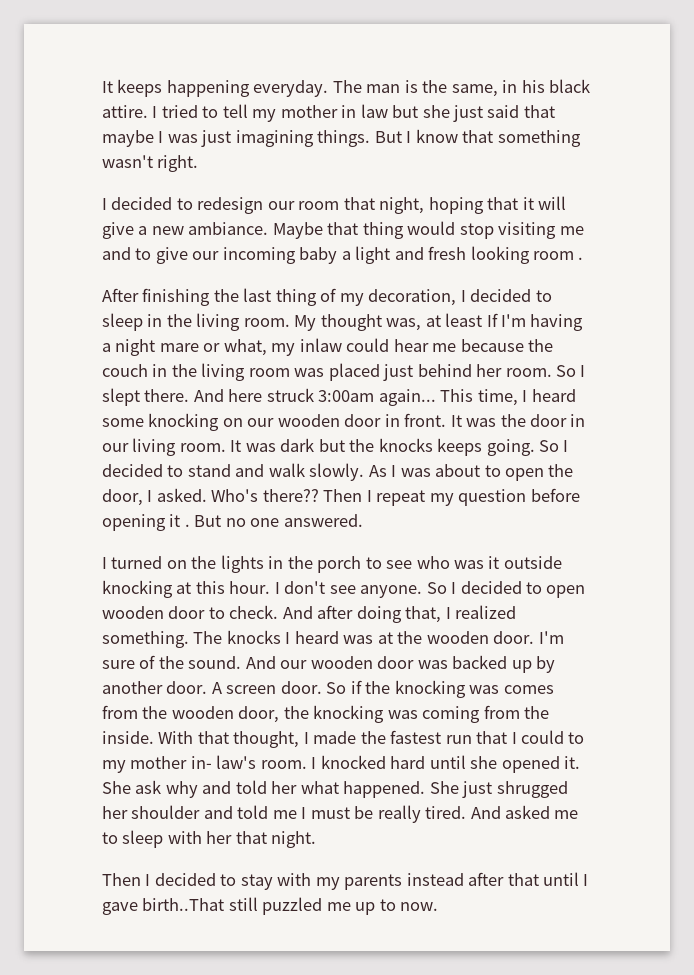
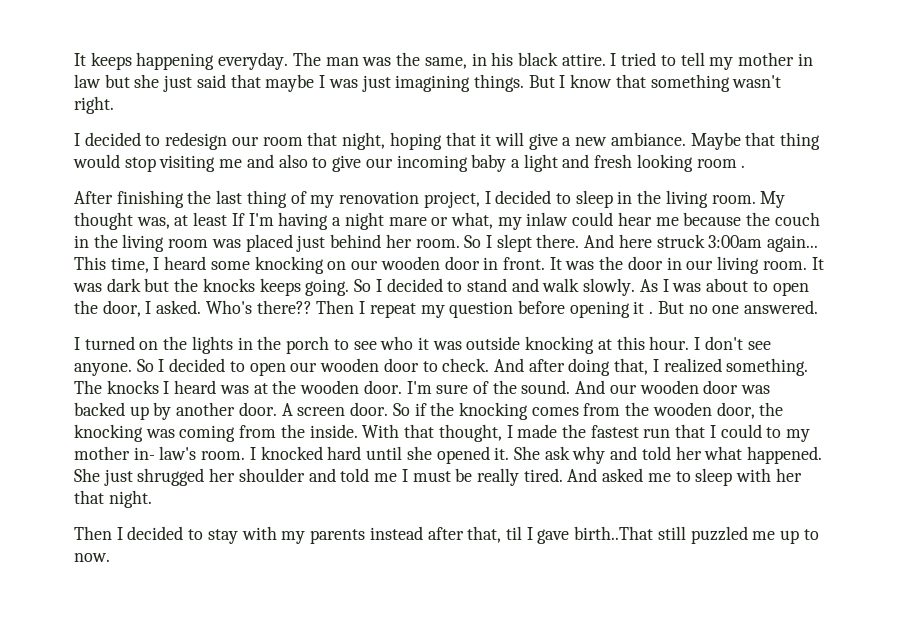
[404,80,418,93] is -> [362,57,392,66] was
(131, 253) none -> [278,154,308,168] also
[368,289,457,306] decoration, -> [339,191,480,208] renovation project,
[454,556,500,569] was it -> [417,337,462,350] it was
(586, 591) none -> [290,362,318,372] our
[469,685,500,694] was -> (528, 411) none
[507,872,580,886] that until -> [467,526,522,543] that, til

